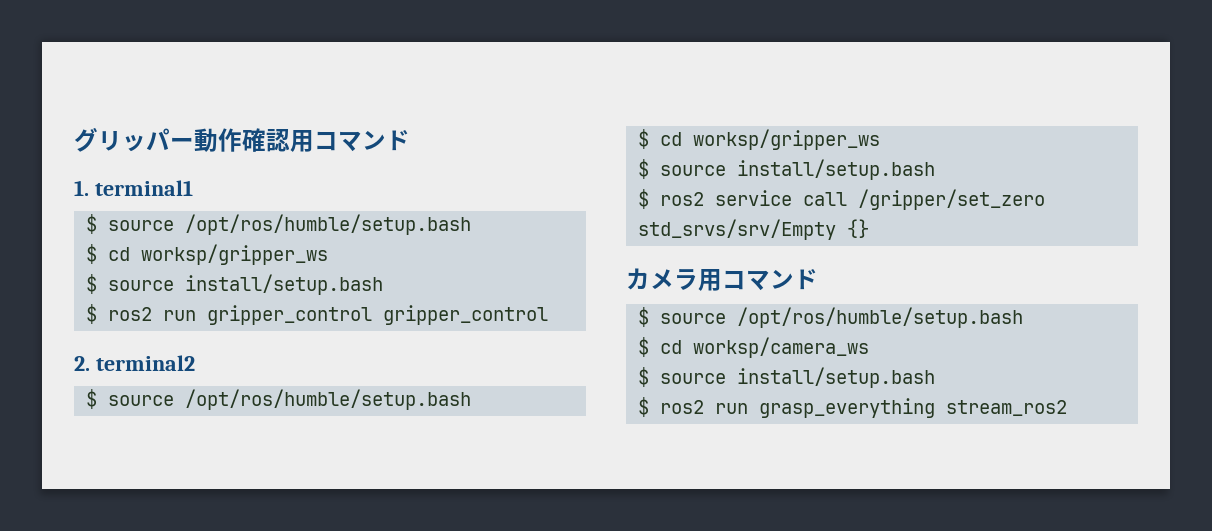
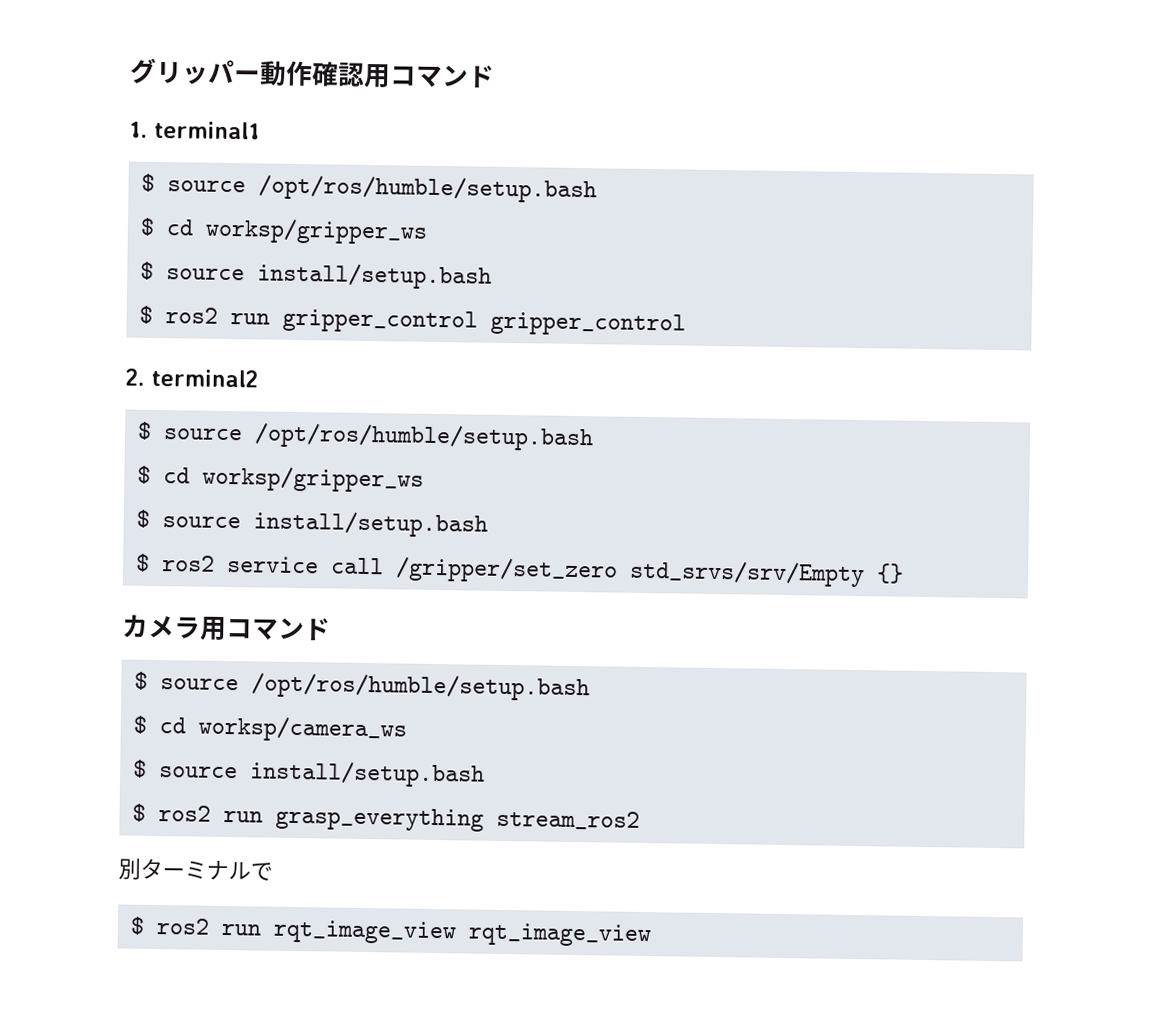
(1067, 408) none -> [118,857,273,881] [130,916,653,948] // 別ターミナルで // $ ros2 run rqt_image_view rqt_image_view

